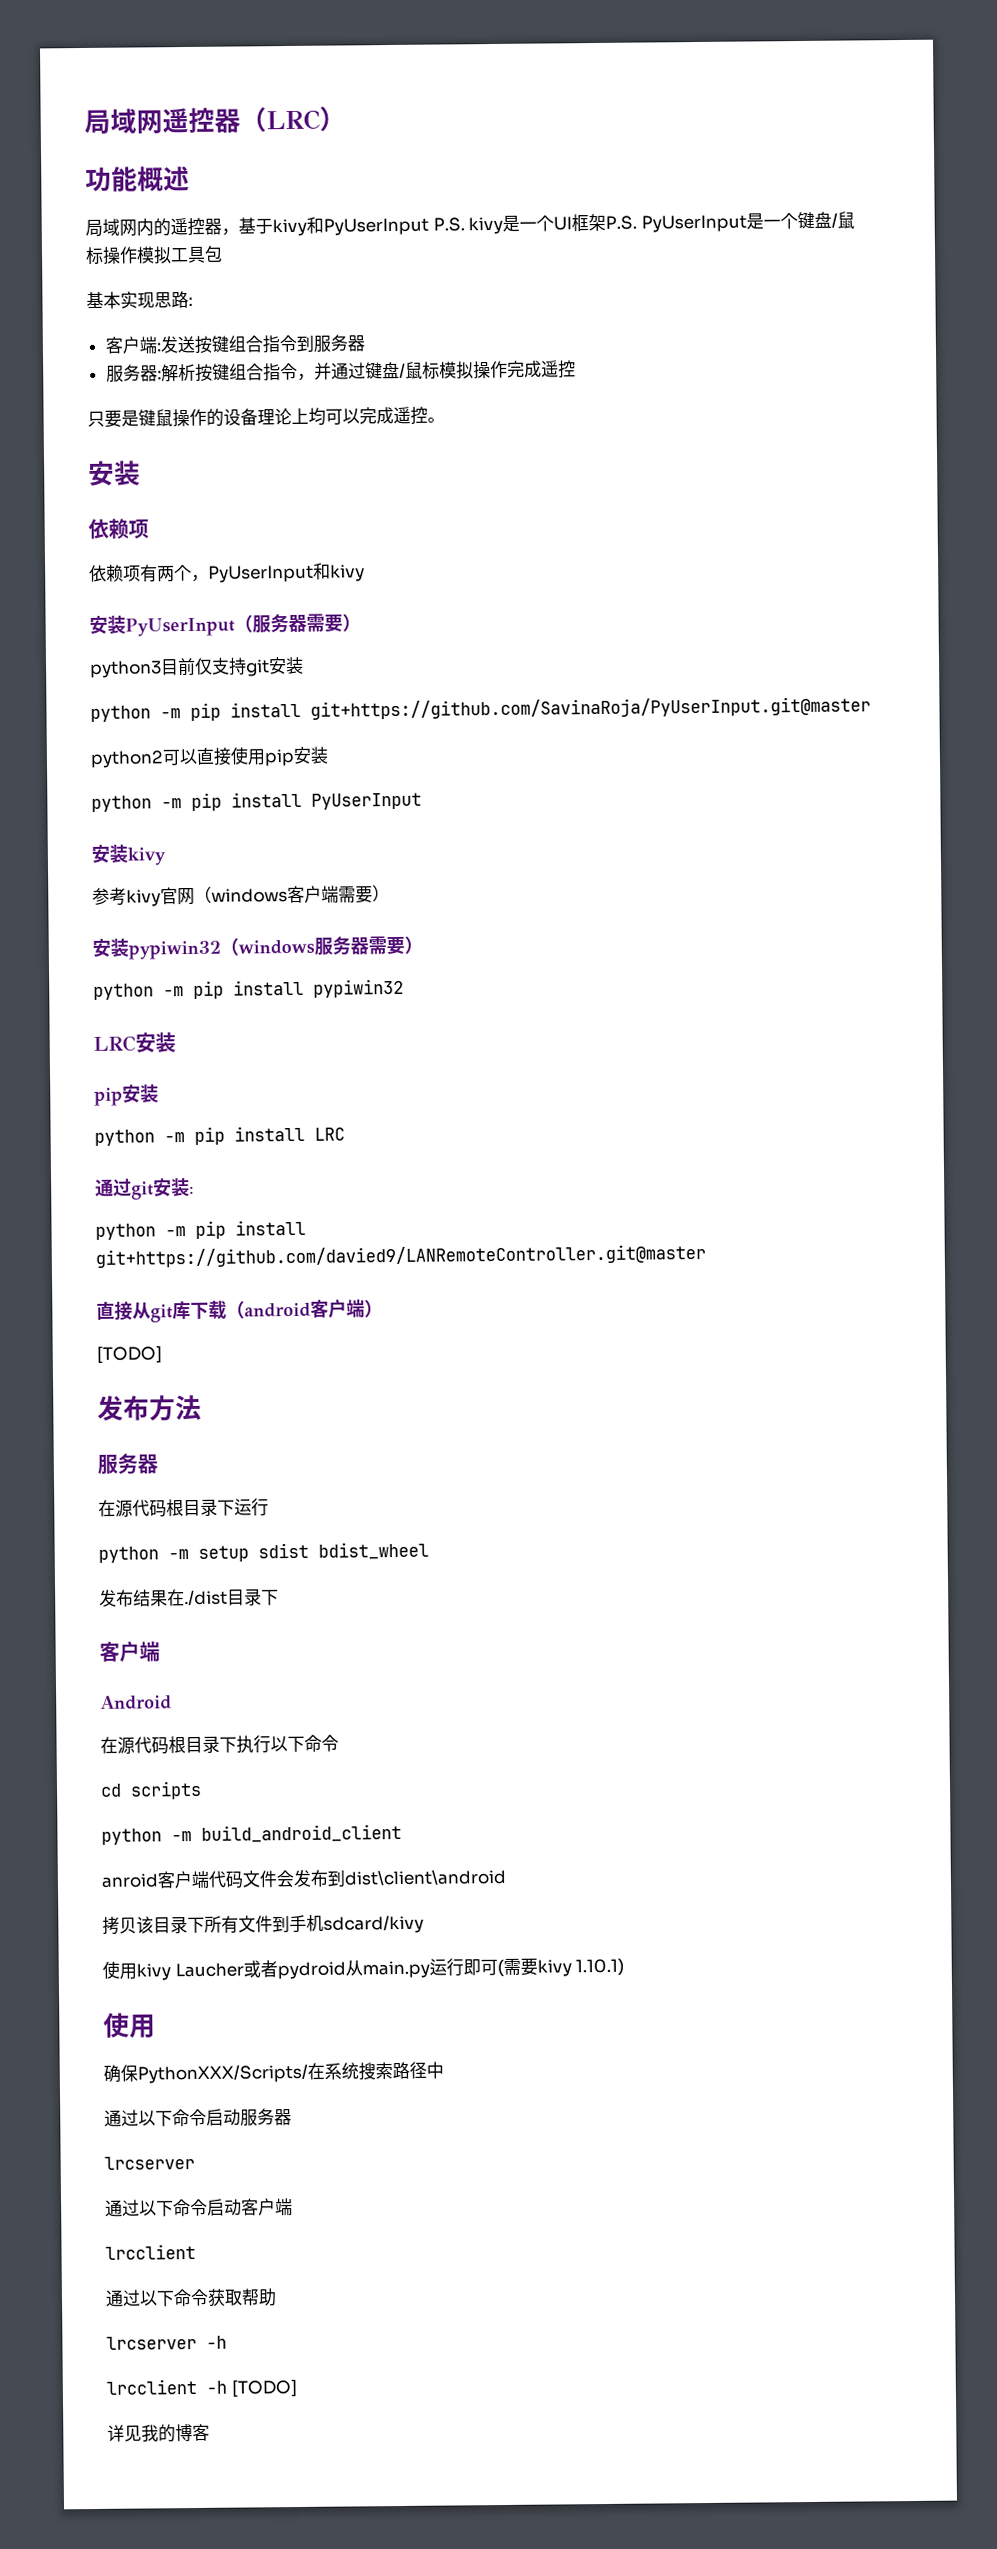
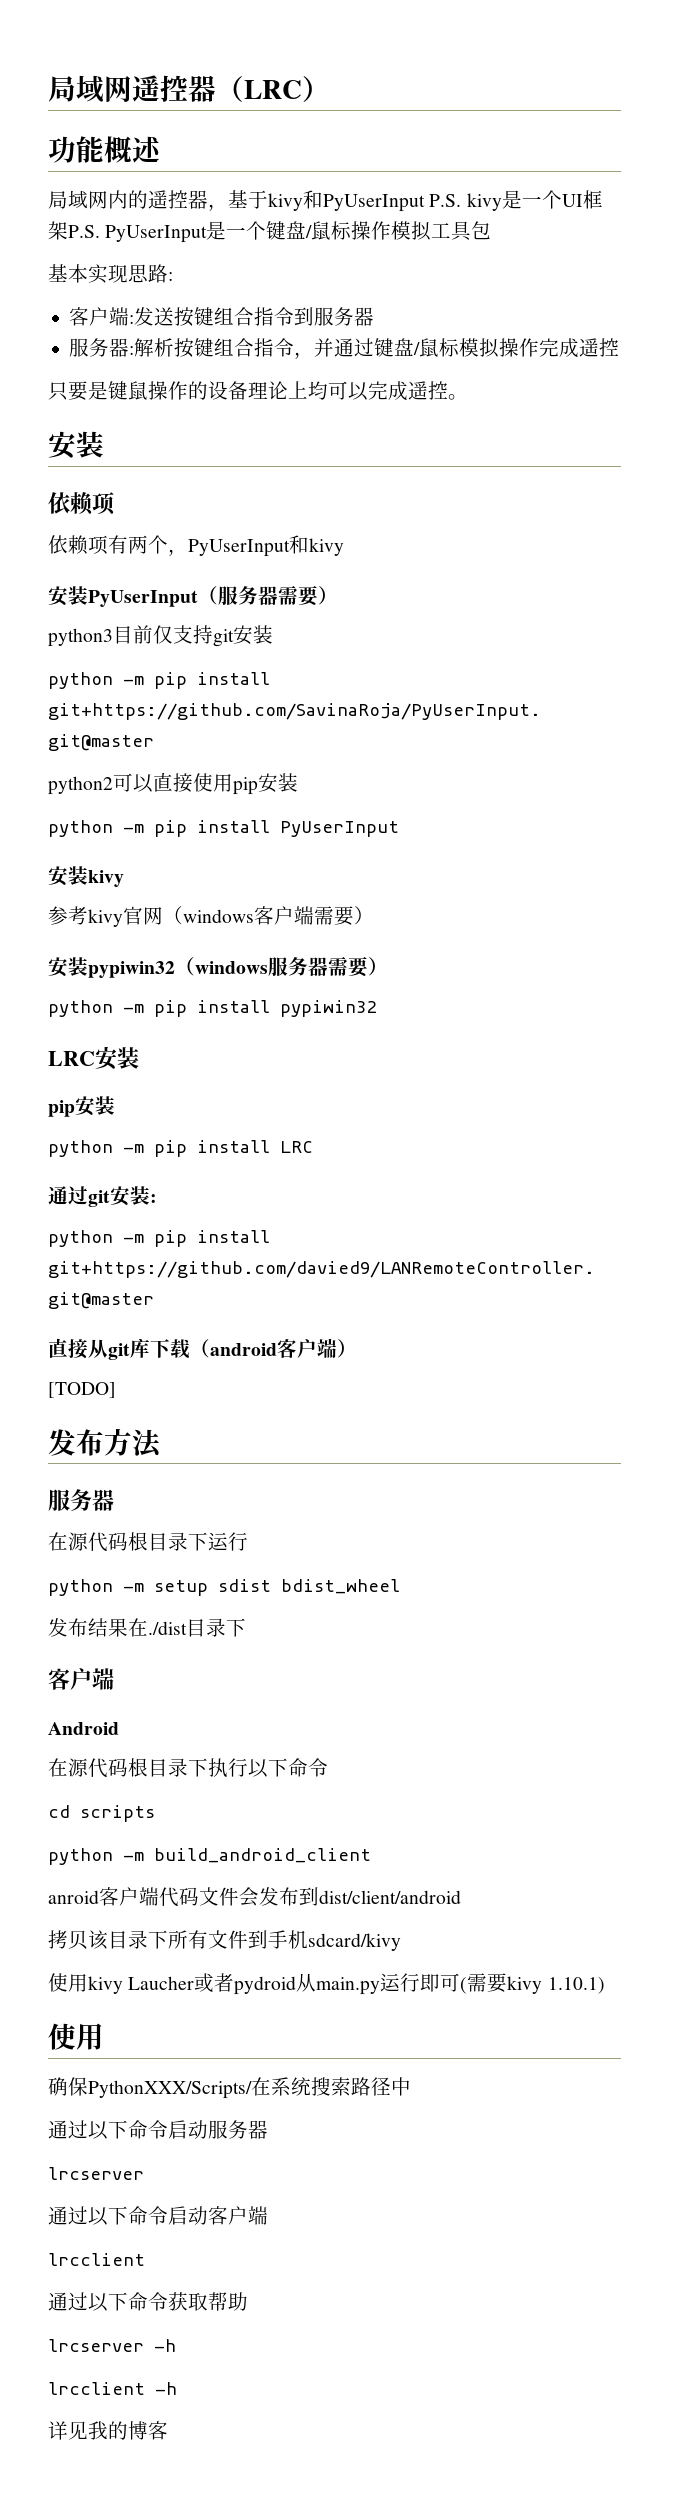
[344,1868,506,1887] dist\client\android -> [319,1890,461,1904] dist/client/android
[230,2379,297,2398] [TODO] -> (177, 2388) none

